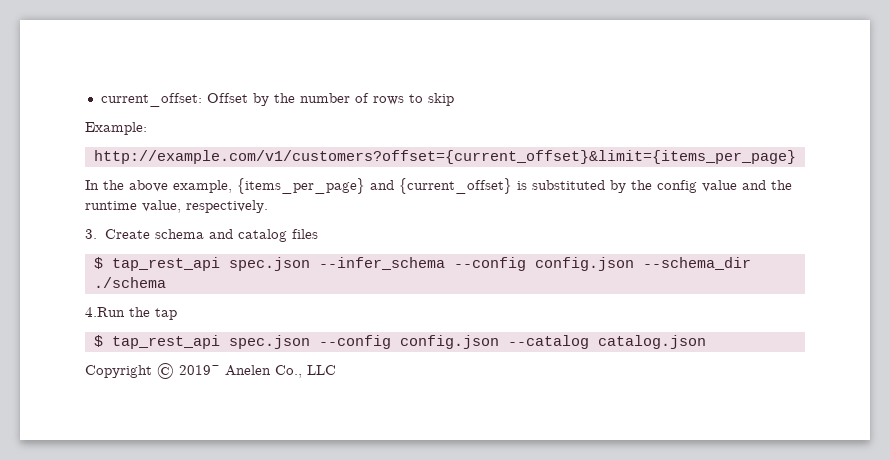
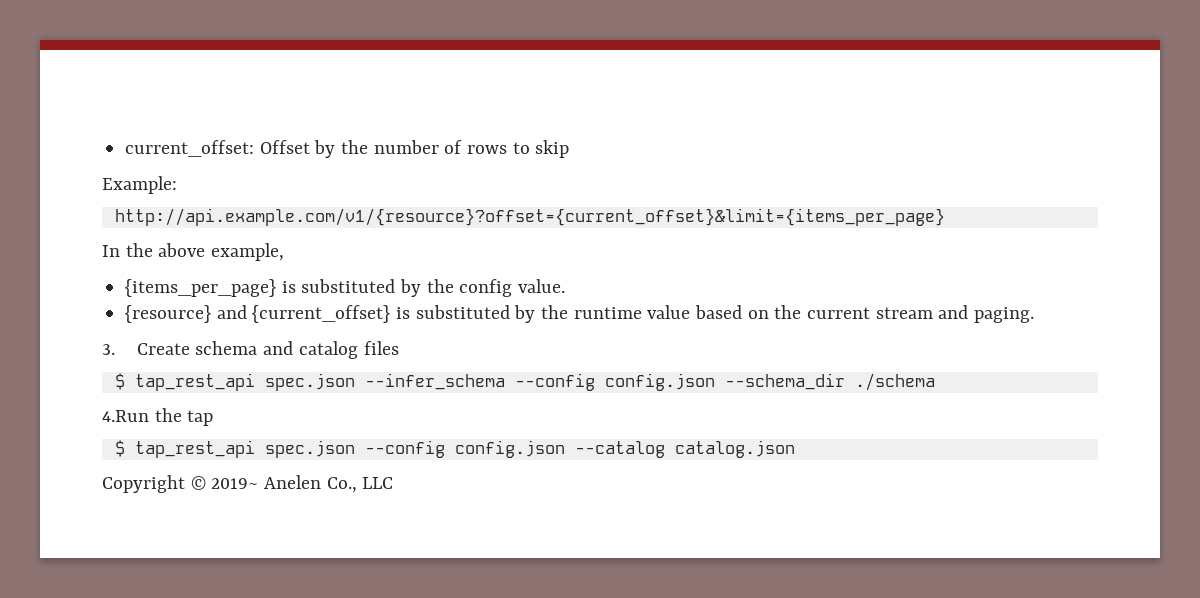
[93,150,796,164] http://example.com/v1/customers?offset={current_offset}&limit={items_per_page} -> [114,208,945,226] http://api.example.com/v1/{resource}?offset={current_offset}&limit={items_per_page}
[237,178,365,194] {items_per_page} -> [125,279,566,297] [125,305,212,323] // {items_per_page} is substituted by the config value. // {resource}
[657,180,792,193] [85,200,268,213] config value and the runtime value, respectively. -> [573,305,1035,323] runtime value based on the current stream and paging.

